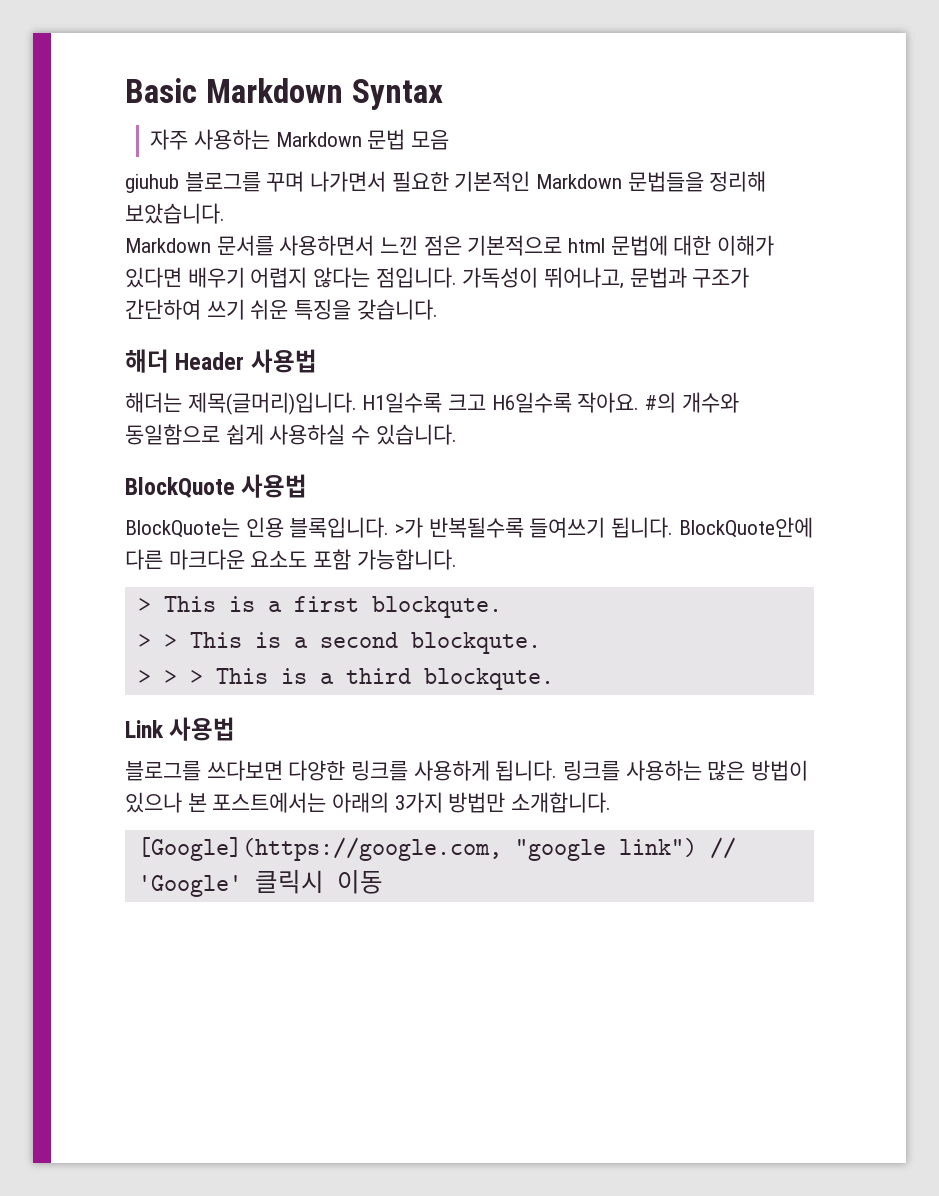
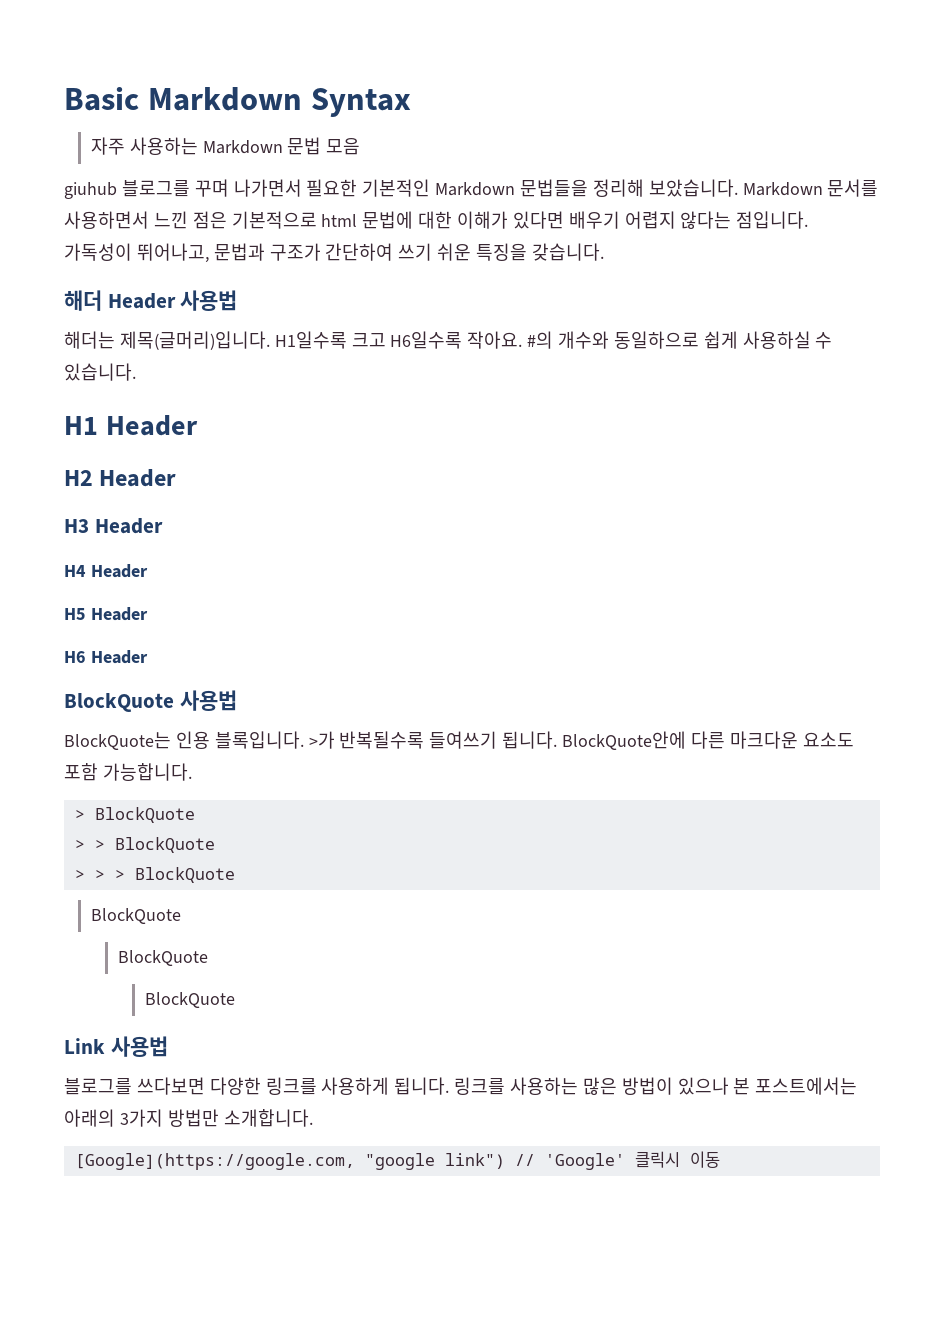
(225, 213) // -> (738, 188) none
[125,424,220,445] 동일함으로 -> [613,331,699,349] 동일하으로
(457, 434) none -> [64,415,198,436] [64,469,177,487] [64,518,163,534] [64,564,148,578] [64,607,148,621] [64,650,148,664] // H1 Header // H2 Header // H3 Header // H4 Header // H5 Header // H6 Header
[163,596,502,618] [137,632,541,654] [137,668,554,690] This is a first blockqute. // > > This is a second blockqute. // > > > This is a third blockqute. -> [94,807,195,823] [74,837,215,853] [74,867,235,883] [90,908,181,924] [117,950,208,966] [144,992,235,1008] BlockQuote // > > BlockQuote // > > > BlockQuote // BlockQuote // BlockQuote // BlockQuote

